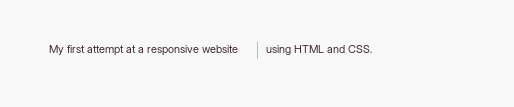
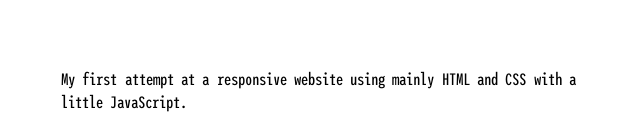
(291, 50) none -> [392,71,435,89] mainly
[348,45,372,53] CSS. -> [505,71,578,86] [61,94,187,112] CSS with a little JavaScript.

